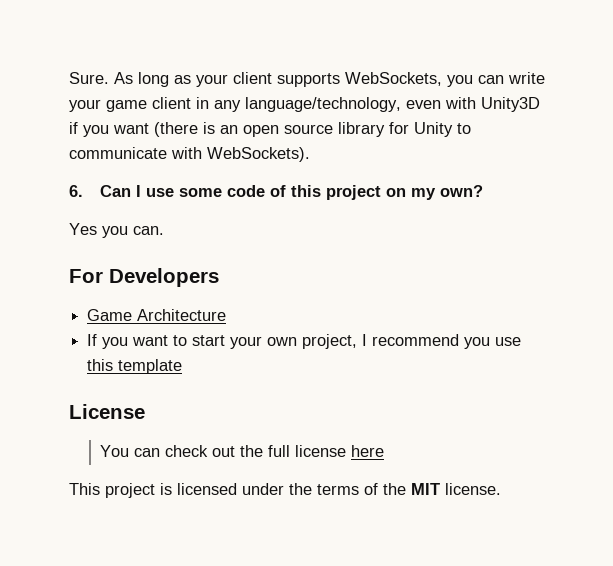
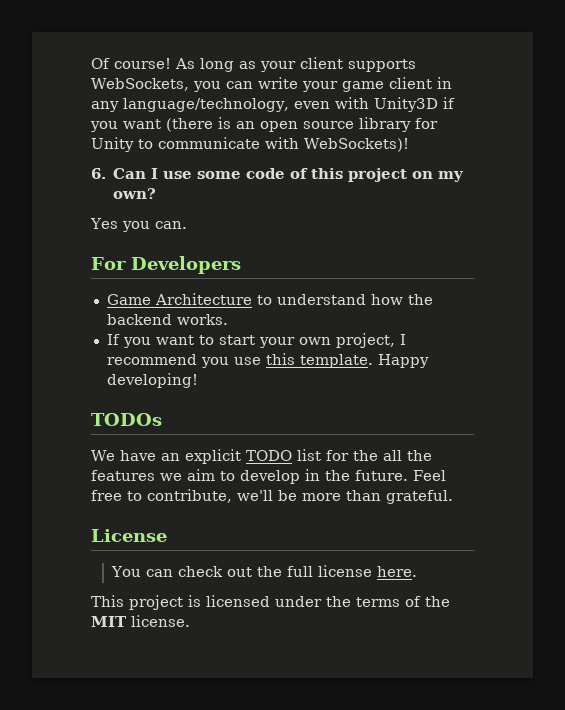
[69,72,109,84] Sure. -> [91,58,171,69] Of course!
[207,147,310,162] WebSockets). -> [304,138,409,152] WebSockets)!
(227, 315) none -> [256,294,433,305] [106,314,228,325] to understand how the backend works.
[118,359,183,374] template -> [299,354,429,368] [106,373,198,388] [91,413,162,426] [91,449,432,464] [91,469,446,484] [91,489,453,504] template. Happy developing! // TODOs // We have an explicit TODO list for the all the features we aim to develop in the future. Feel free to contribute, we'll be more than grateful.
[351,445,385,457] here -> [376,566,417,577] here.

